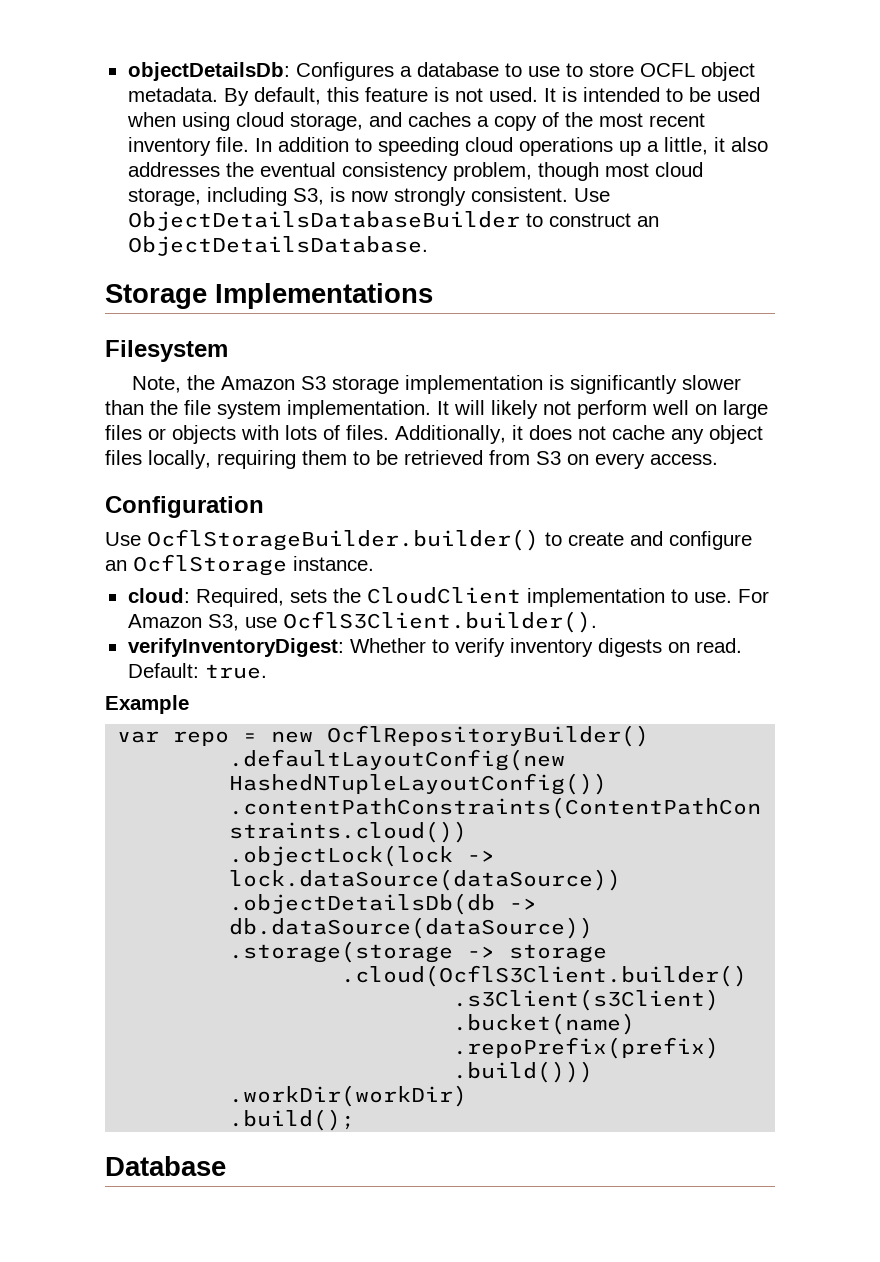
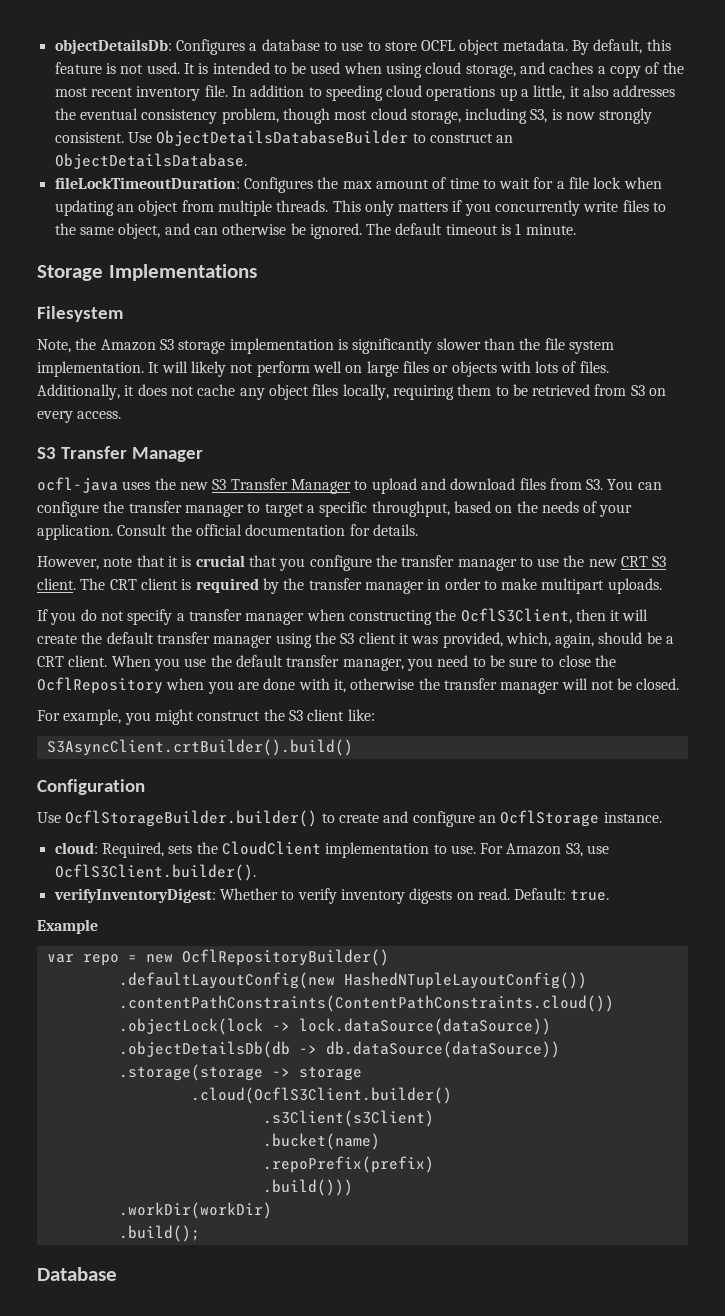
(428, 246) none -> [54,177,662,193] [54,200,667,216] [54,223,576,239] // fileLockTimeoutDuration: Configures the max amount of time to wait for a file lock when updating an object from multiple threads. This only matters if you concurrently write files to the same object, and can otherwise be ignored. The default timeout is 1 minute.
(718, 459) none -> [37,446,203,462] [37,477,662,494] [37,501,633,517] [37,524,418,540] [37,555,667,571] [37,578,662,594] [37,608,649,625] [37,632,675,648] [37,655,617,671] [37,677,680,694] [37,709,375,725] [46,739,353,756] // S3 Transfer Manager // ocfl-java uses the new S3 Transfer Manager to upload and download files from S3. You can configure the transfer manager to target a specific throughput, based on the needs of your application. Consult the official documentation for details. // However, note that it is crucial that you configure the transfer manager to use the new CRT S3 client. The CRT client is required by the transfer manager in order to make multipart uploads. // If you do not specify a transfer manager when constructing the OcflS3Client, then it will create the default transfer manager using the S3 client it was provided, which, again, should be a CRT client. When you use the default transfer manager, you need to be sure to close the OcflRepository when you are done with it, otherwise the transfer manager will not be closed. // For example, you might construct the S3 client like: // S3AsyncClient.crtBuilder().build()

